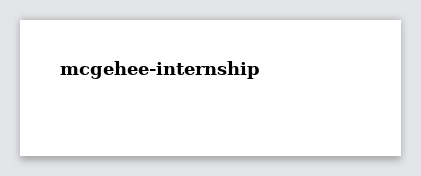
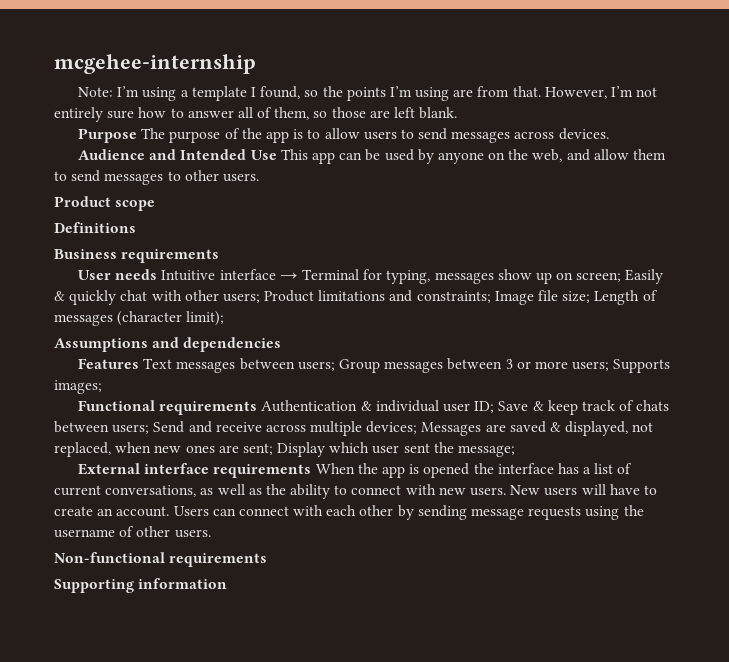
(260, 70) none -> [78,86,658,101] [54,107,458,122] [78,128,609,143] [78,149,667,164] [54,170,259,185] [54,196,156,211] [54,222,136,233] [54,249,220,263] [78,269,664,284] [54,290,658,305] [54,311,225,326] [54,337,282,352] [78,358,671,373] [54,380,102,394] [78,400,670,415] [54,421,654,436] [54,442,516,457] [78,463,633,478] [54,484,657,499] [54,505,644,520] [54,526,211,538] [54,552,268,567] [54,578,228,593] // Note: I’m using a template I found, so the points I’m using are from that. However, I’m not entirely sure how to answer all of them, so those are left blank. // Purpose The purpose of the app is to allow users to send messages across devices. // Audience and Intended Use This app can be used by anyone on the web, and allow them to send messages to other users. // Product scope // Definitions // Business requirements // User needs Intuitive interface → Terminal for typing, messages show up on screen; Easily & quickly chat with other users; Product limitations and constraints; Image file size; Length of messages (character limit); // Assumptions and dependencies // Features Text messages between users; Group messages between 3 or more users; Supports images; // Functional requirements Authentication & individual user ID; Save & keep track of chats between users; Send and receive across multiple devices; Messages are saved & displayed, not replaced, when new ones are sent; Display which user sent the message; // External interface requirements When the app is opened the interface has a list of current conversations, as well as the ability to connect with new users. New users will have to create an account. Users can connect with each other by sending message requests using the username of other users. // Non-functional requirements // Supporting information

